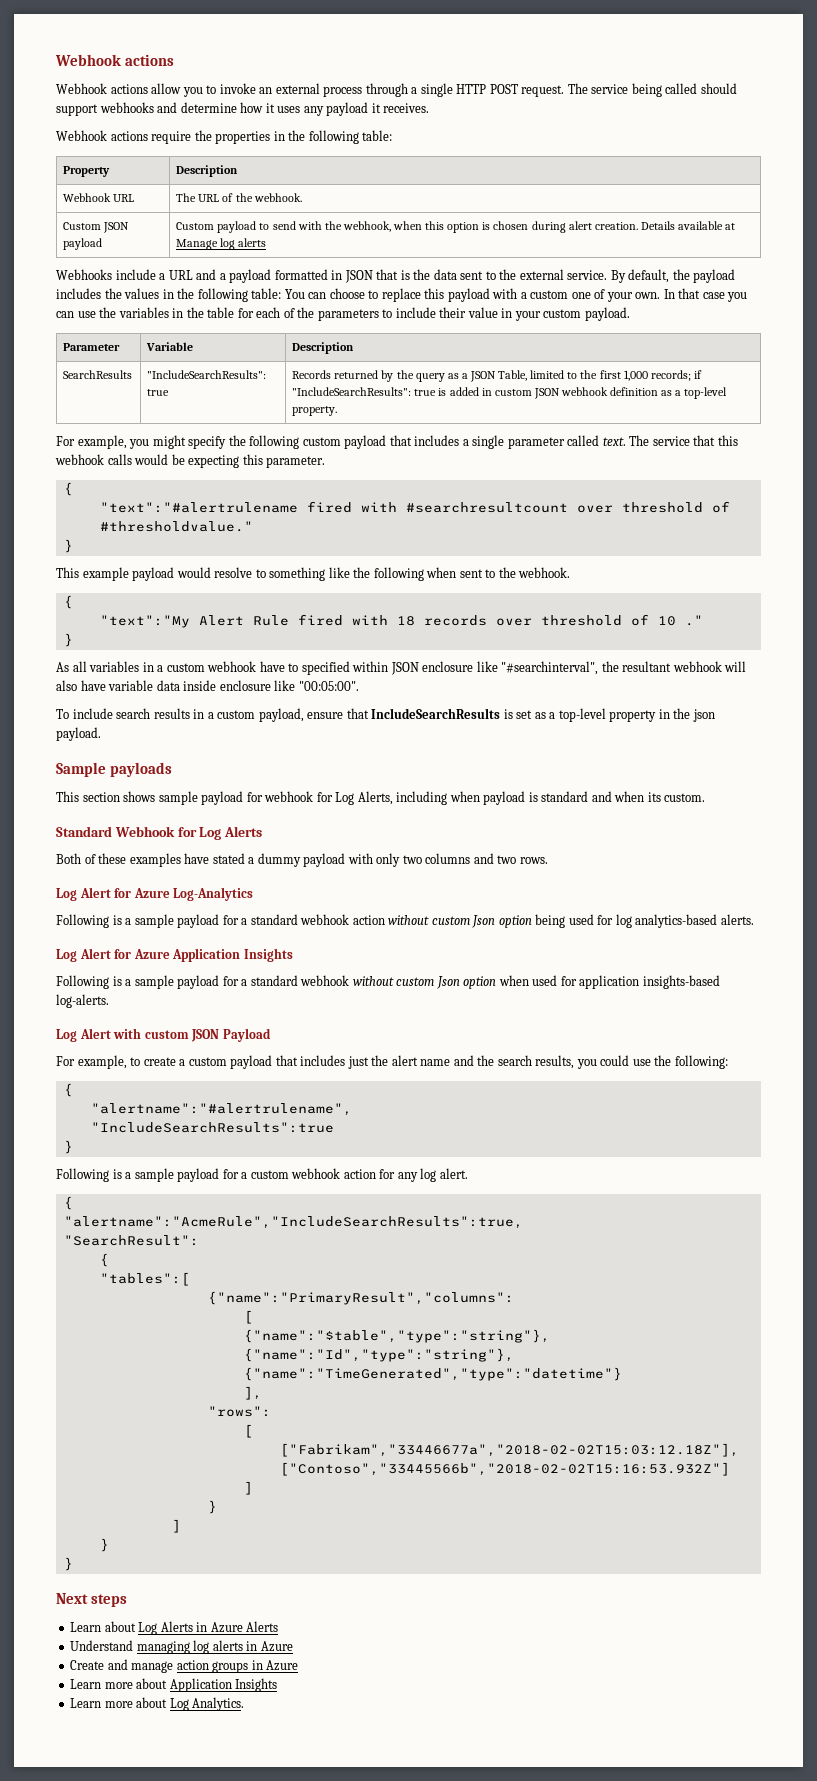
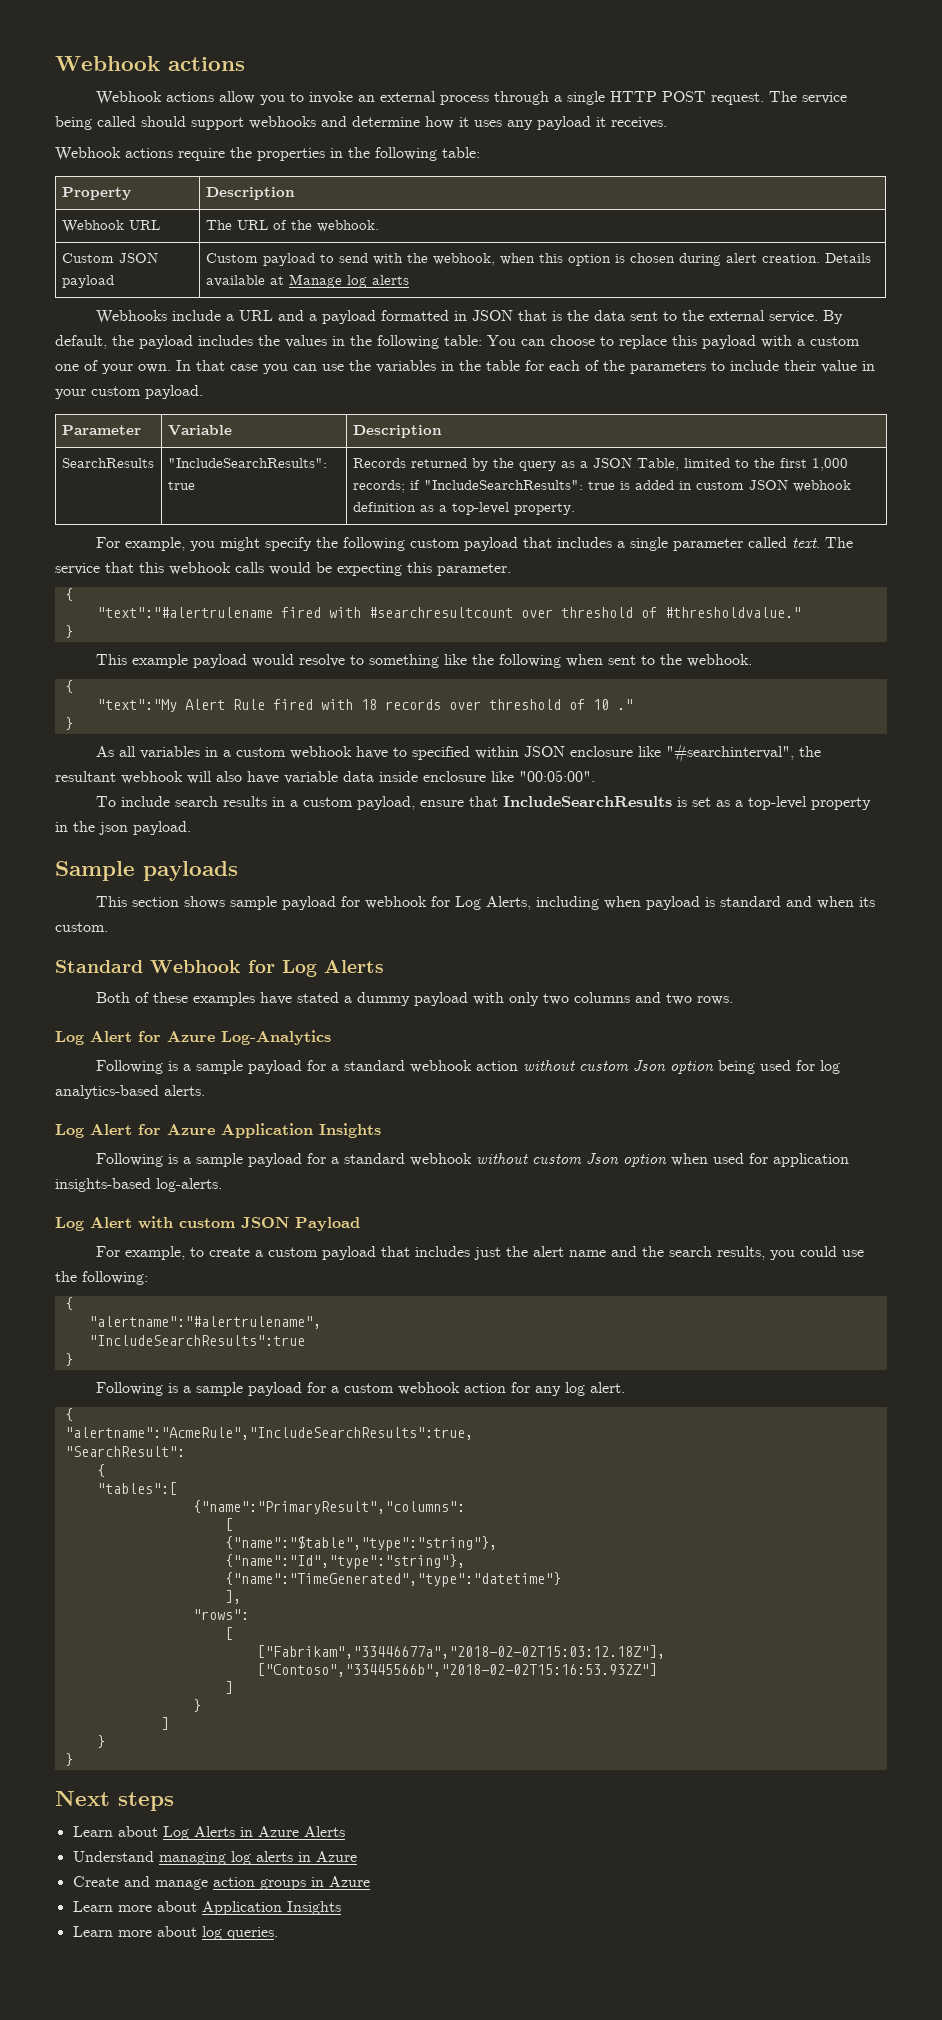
[169,1697,245,1711] Log Analytics. -> [201,1926,278,1940] log queries.

